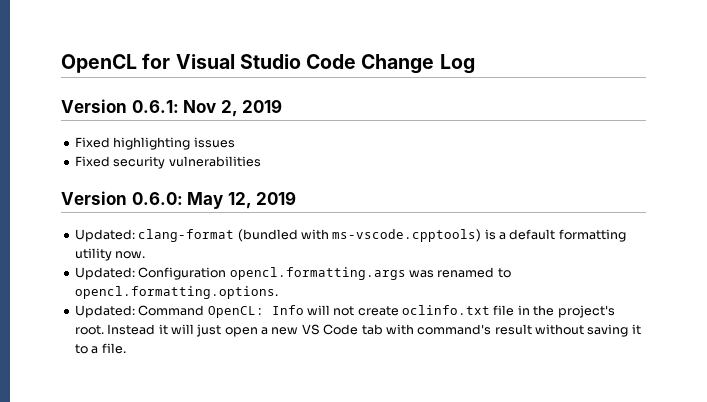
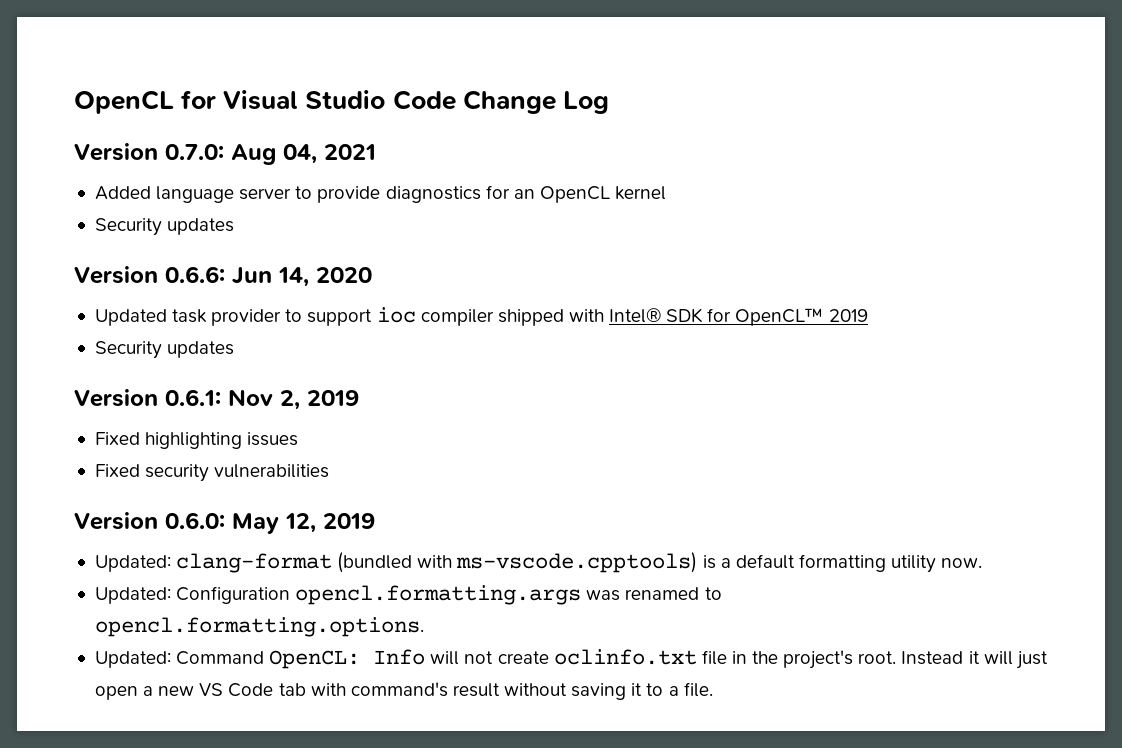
(475, 64) none -> [74,143,376,165] [94,185,667,203] [94,218,235,236] [74,266,372,287] [94,307,868,326] [94,341,235,359] // Version 0.7.0: Aug 04, 2021 // Added language server to provide diagnostics for an OpenCL kernel // Security updates // Version 0.6.6: Jun 14, 2020 // Updated task provider to support ioc compiler shipped with Intel® SDK for OpenCL™ 2019 // Security updates

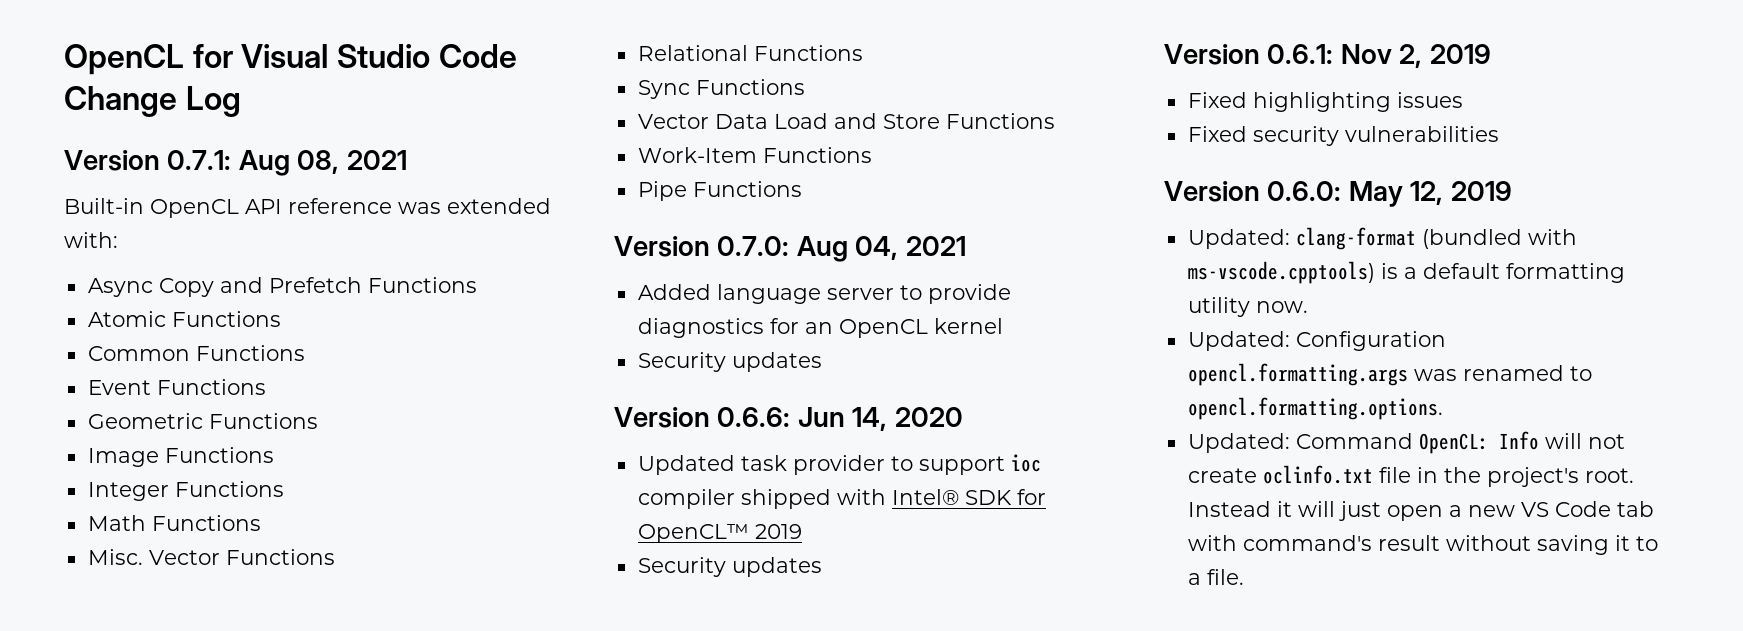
(609, 102) none -> [64,150,407,176] [64,198,551,218] [64,232,118,248] [87,277,477,297] [87,311,281,327] [87,345,305,361] [87,379,266,395] [87,413,318,429] [87,447,274,467] [87,481,284,501] [87,515,261,531] [87,549,335,565] [637,45,863,61] [637,79,805,99] [637,113,1055,129] [637,147,872,163] [637,181,802,201] // Version 0.7.1: Aug 08, 2021 // Built-in OpenCL API reference was extended with: // Async Copy and Prefetch Functions // Atomic Functions // Common Functions // Event Functions // Geometric Functions // Image Functions // Integer Functions // Math Functions // Misc. Vector Functions // Relational Functions // Sync Functions // Vector Data Load and Store Functions // Work-Item Functions // Pipe Functions

